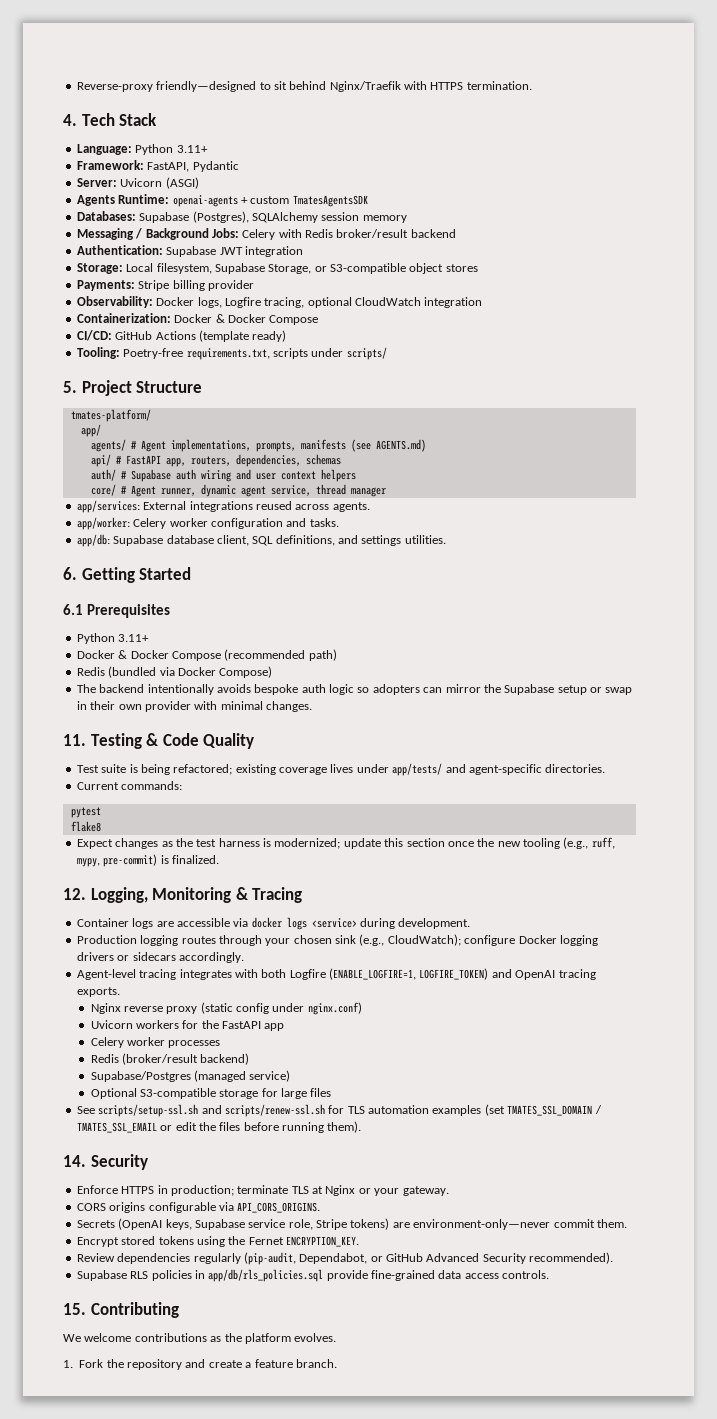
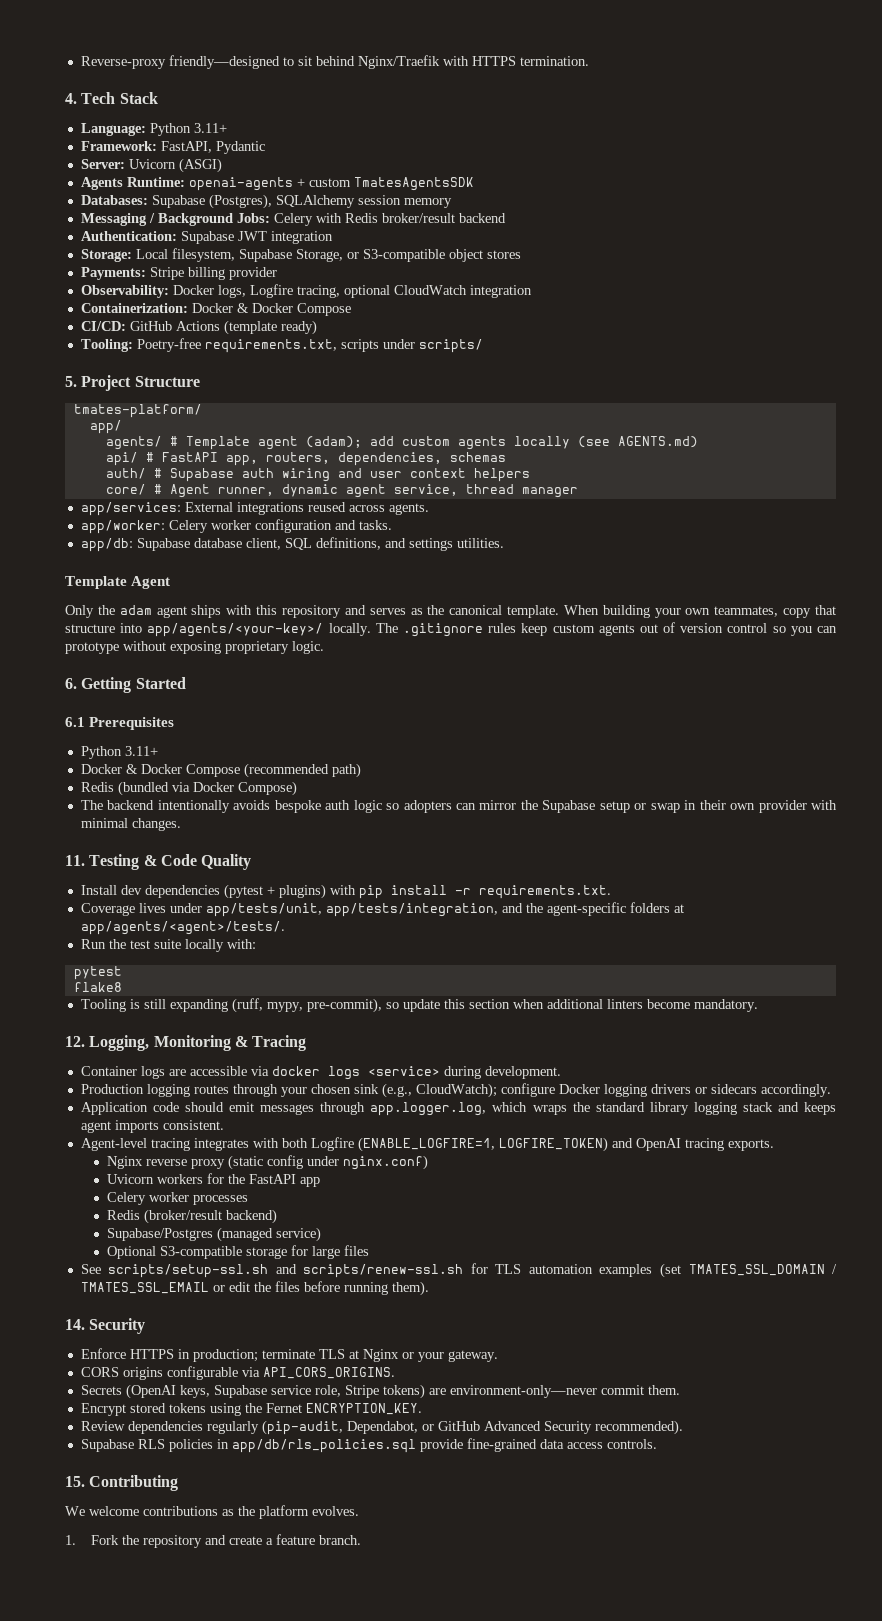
[140,439,346,452] Agent implementations, prompts, manifests -> [185,436,570,450] Template agent (adam); add custom agents locally
(446, 539) none -> [65,576,171,589] [65,605,837,618] [65,622,837,637] [65,641,324,654] // Template Agent // Only the adam agent ships with this repository and serves as the canonical template. When building your own teammates, copy that structure into app/agents/<your-key>/ locally. The .gitignore rules keep custom agents out of version control so you can prototype without exposing proprietary logic.
[76,763,606,776] [76,781,183,790] [70,807,101,818] [70,821,101,832] [76,837,615,849] [76,854,219,867] Test suite is being refactored; existing coverage lives under app/tests/ and agent-specific directories. // Current commands: // pytest // flake8 // Expect changes as the test harness is modernized; update this section once the new tooling (e.g., ruff, mypy, pre-commit) is finalized. -> [80,884,611,899] [80,902,684,917] [80,921,285,935] [80,939,256,952] [73,966,122,980] [73,982,122,992] [80,998,758,1013] Install dev dependencies (pytest + plugins) with pip install -r requirements.txt. // Coverage lives under app/tests/unit, app/tests/integration, and the agent-specific folders at app/agents/<agent>/tests/. // Run the test suite locally with: // pytest // flake8 // Tooling is still expanding (ruff, mypy, pre-commit), so update this section when additional linters become mandatory.
(244, 957) none -> [80,1102,837,1116] [80,1120,224,1133] // Application code should emit messages through app.logger.log, which wraps the standard library logging stack and keeps agent imports consistent.

